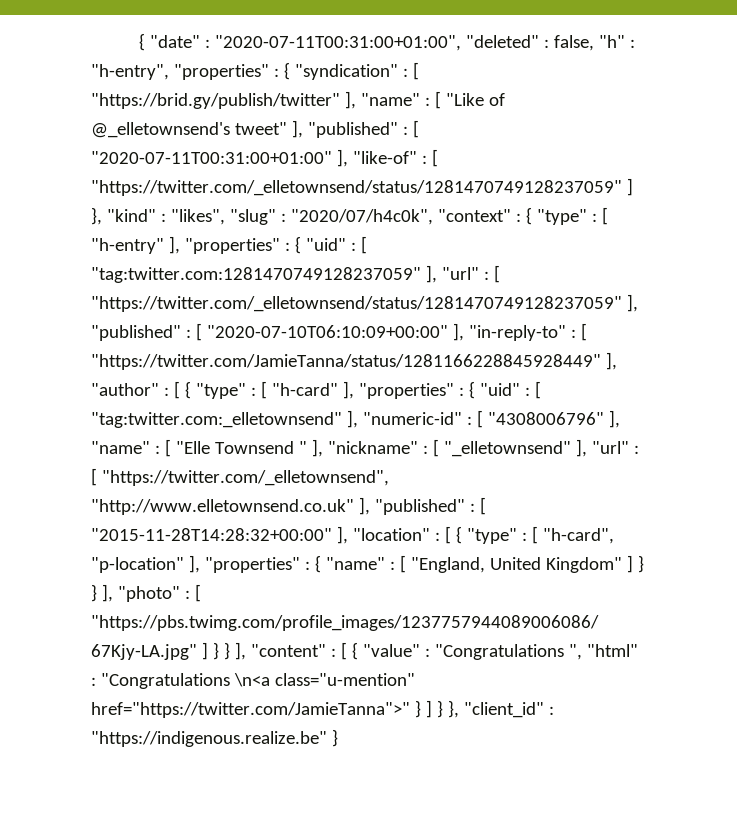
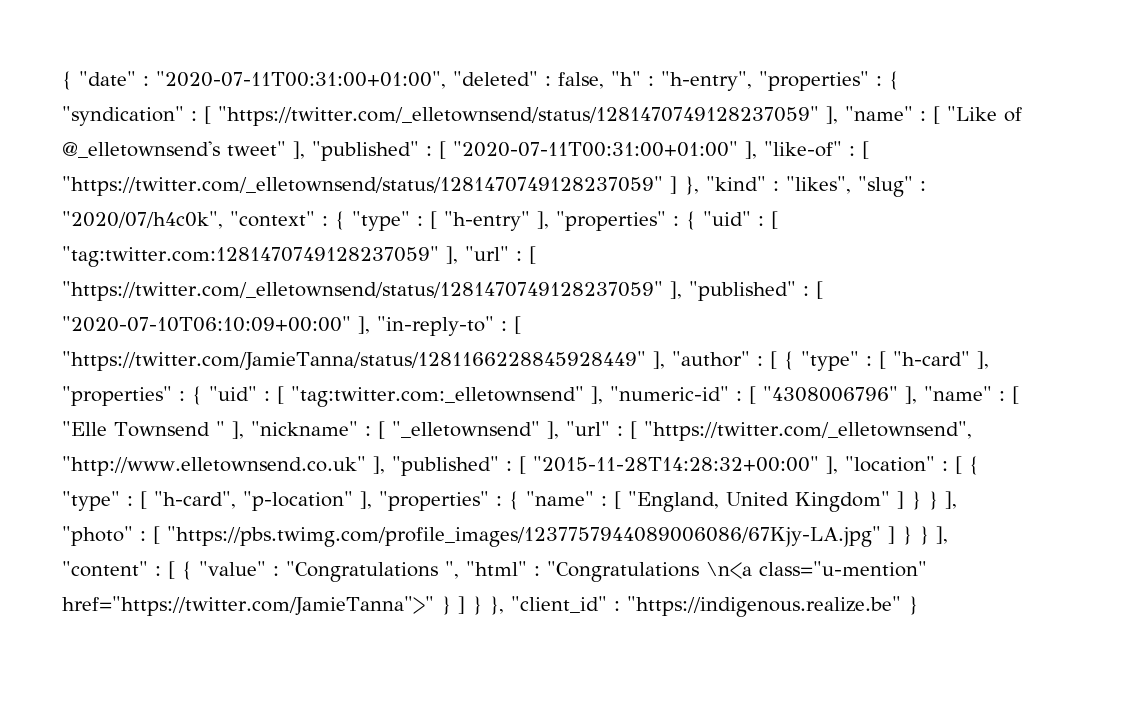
[91,93,340,109] "https://brid.gy/publish/twitter" -> [218,106,819,126] "https://twitter.com/_elletownsend/status/1281470749128237059"

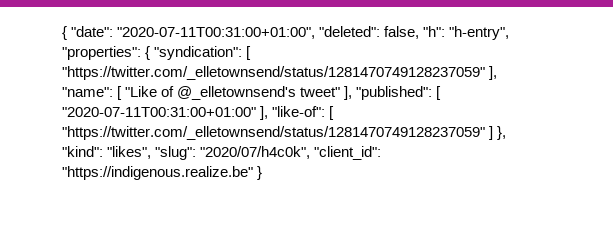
[62,71,899,91] [62,106,926,126] { "date" : "2020-07-11T00:31:00+01:00", "deleted" : false, "h" : "h-entry", "properties" : { "syndication" : [ "https://twitter.com/_elletownsend/status/1281470749128237059" ], "name" : -> [62,26,510,40] [62,46,252,60] [62,66,498,80] [62,87,113,97] { "date": "2020-07-11T00:31:00+01:00", "deleted": false, "h": "h-entry", "properties": { "syndication": [ "https://twitter.com/_elletownsend/status/1281470749128237059" ], "name":
[312,141,432,161] "published" : -> [356,86,433,100] "published":
[764,141,855,157] "like-of" : -> [272,106,326,117] "like-of":
[705,176,926,197] [62,211,778,231] [62,246,536,267] [62,281,823,301] [62,316,521,336] [62,351,989,371] [62,386,1019,407] [62,421,972,441] [62,456,979,476] [62,491,957,512] [62,526,948,547] [62,561,927,582] [62,596,620,616] "kind" : "likes", "slug" : "2020/07/h4c0k", "context" : { "type" : [ "h-entry" ], "properties" : { "uid" : [ "tag:twitter.com:1281470749128237059" ], "url" : [ "https://twitter.com/_elletownsend/status/1281470749128237059" ], "published" : [ "2020-07-10T06:10:09+00:00" ], "in-reply-to" : [ "https://twitter.com/JamieTanna/status/1281166228845928449" ], "author" : [ { "type" : [ "h-card" ], "properties" : { "uid" : [ "tag:twitter.com:_elletownsend" ], "numeric-id" : [ "4308006796" ], "name" : [ "Elle Townsend " ], "nickname" : [ "_elletownsend" ], "url" : [ "https://twitter.com/_elletownsend", "http://www.elletownsend.co.uk" ], "published" : [ "2015-11-28T14:28:32+00:00" ], "location" : [ { "type" : [ "h-card", "p-location" ], "properties" : { "name" : [ "England, United Kingdom" ] } } ], "photo" : [ "https://pbs.twimg.com/profile_images/1237757944089006086/67Kjy-LA.jpg" ] } } ], "content" : [ { "value" : "Congratulations ", "html" : "Congratulations \n<a class="u-mention" href="https://twitter.com/JamieTanna">" } ] } }, "client_id" : -> [62,146,382,160] "kind": "likes", "slug": "2020/07/h4c0k", "client_id":

